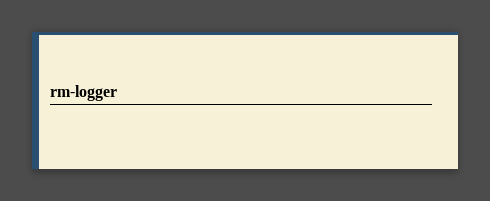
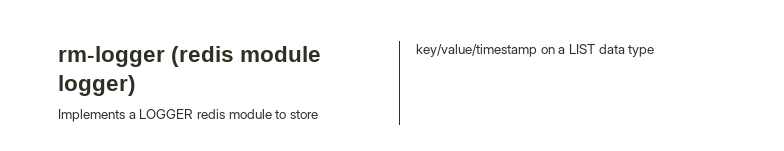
(117, 93) none -> [171,46,322,67] [58,75,136,96] [58,109,318,122] [416,44,655,57] (redis module logger) // Implements a LOGGER redis module to store key/value/timestamp on a LIST data type

